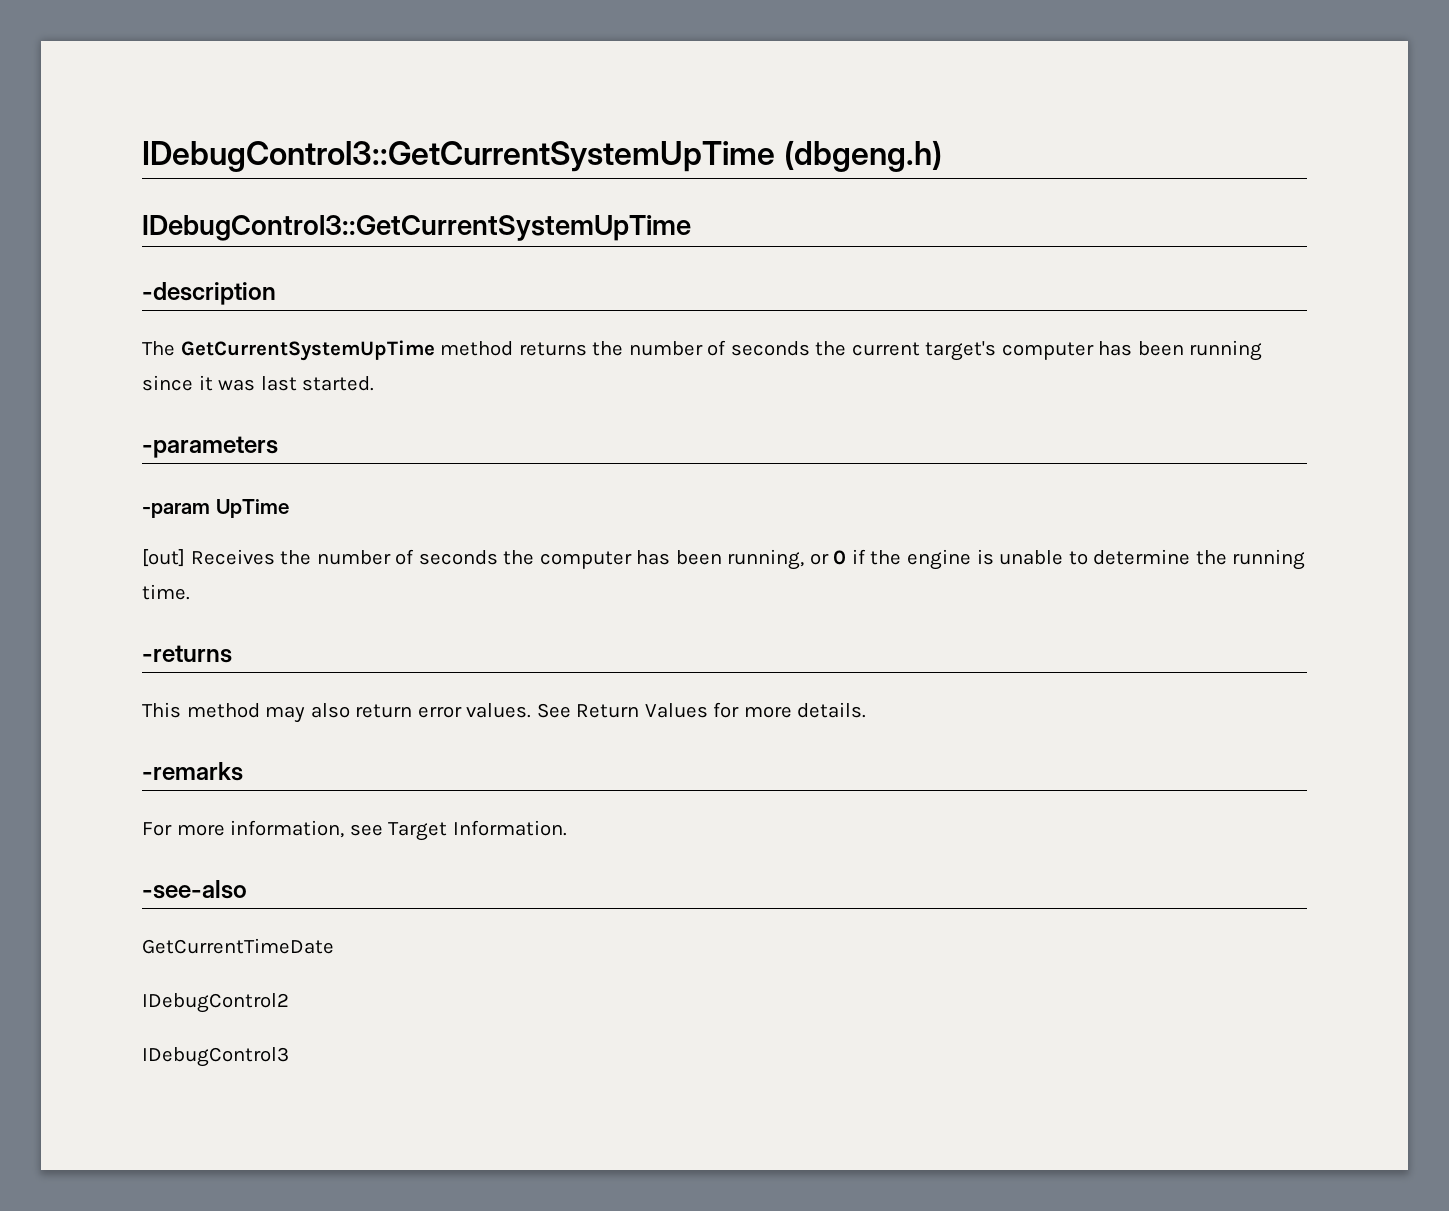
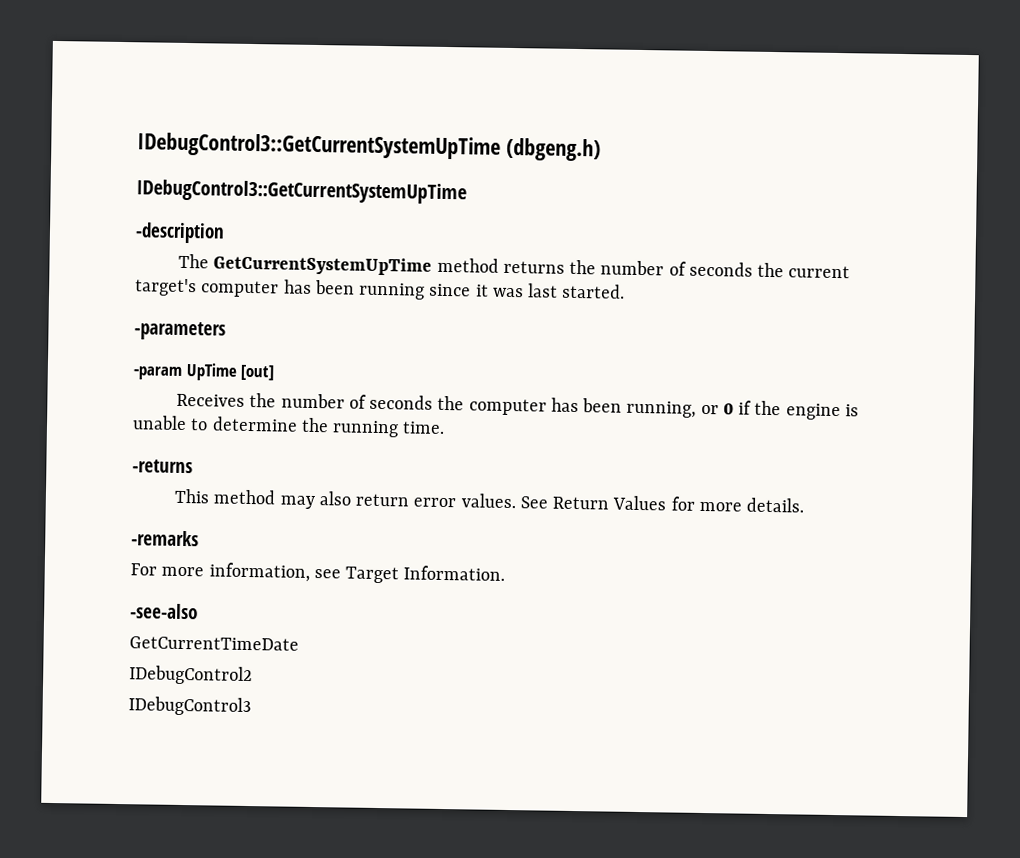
[142,549,185,567] // [out] -> [240,364,275,381] [out] //

